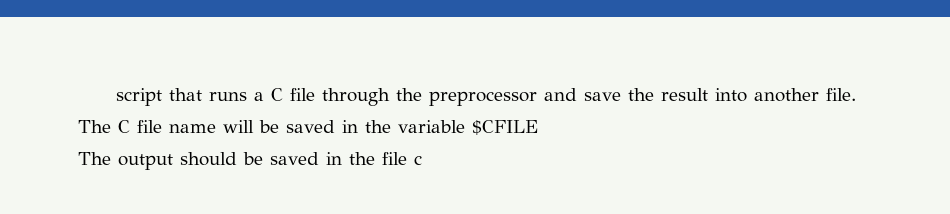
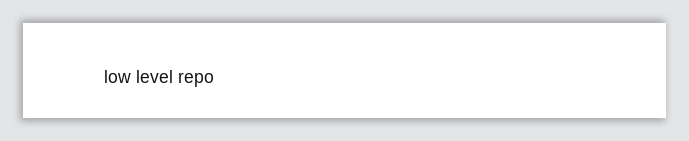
[115,88,856,106] [78,120,538,135] [78,152,422,170] script that runs a C file through the preprocessor and save the result into another file. // The C file name will be saved in the variable $CFILE // The output should be saved in the file c -> [104,70,214,87] low level repo

